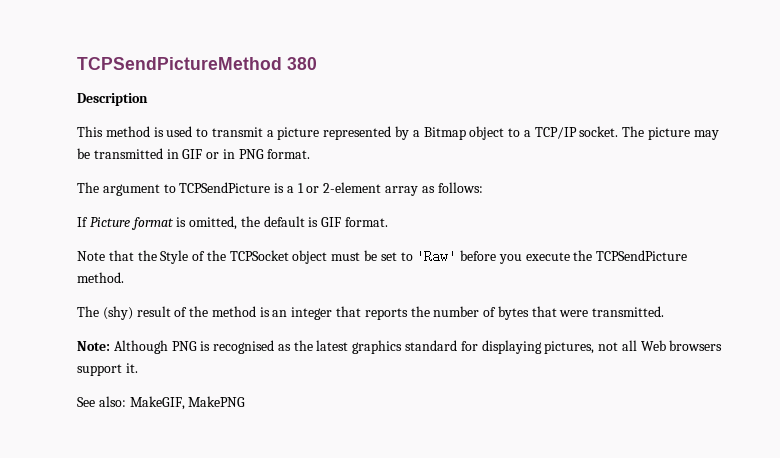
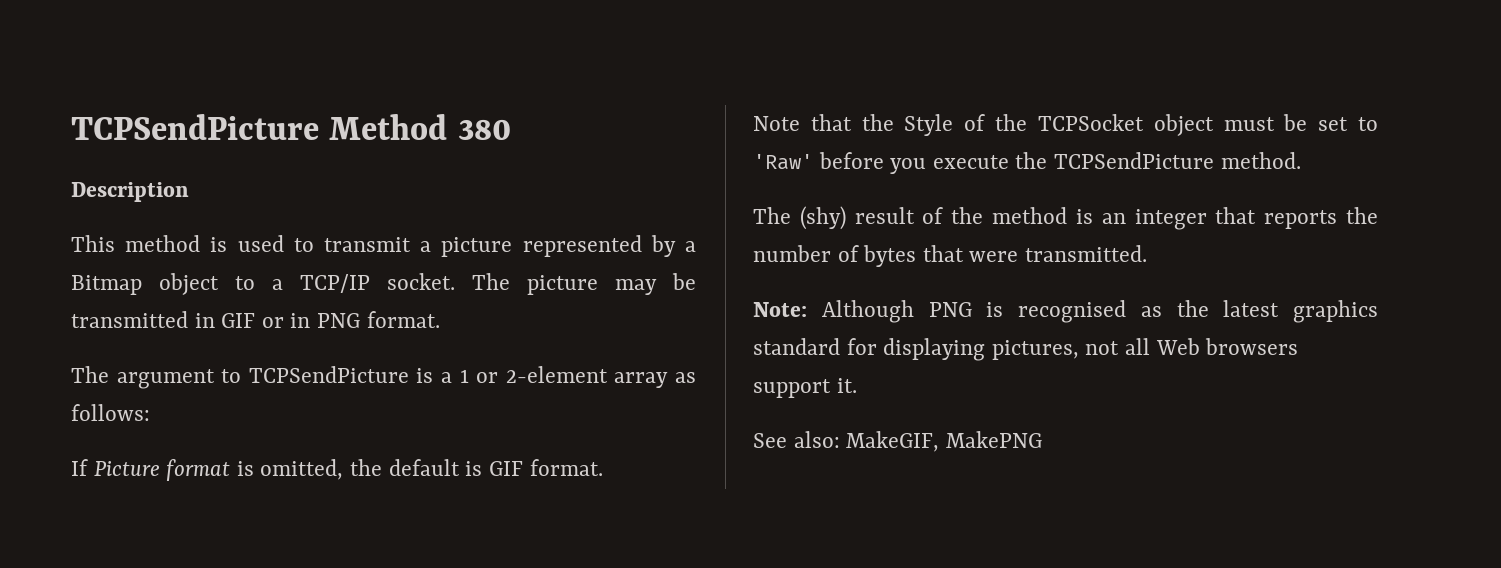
[77,57,282,70] TCPSendPictureMethod -> [71,114,448,140] TCPSendPicture Method

